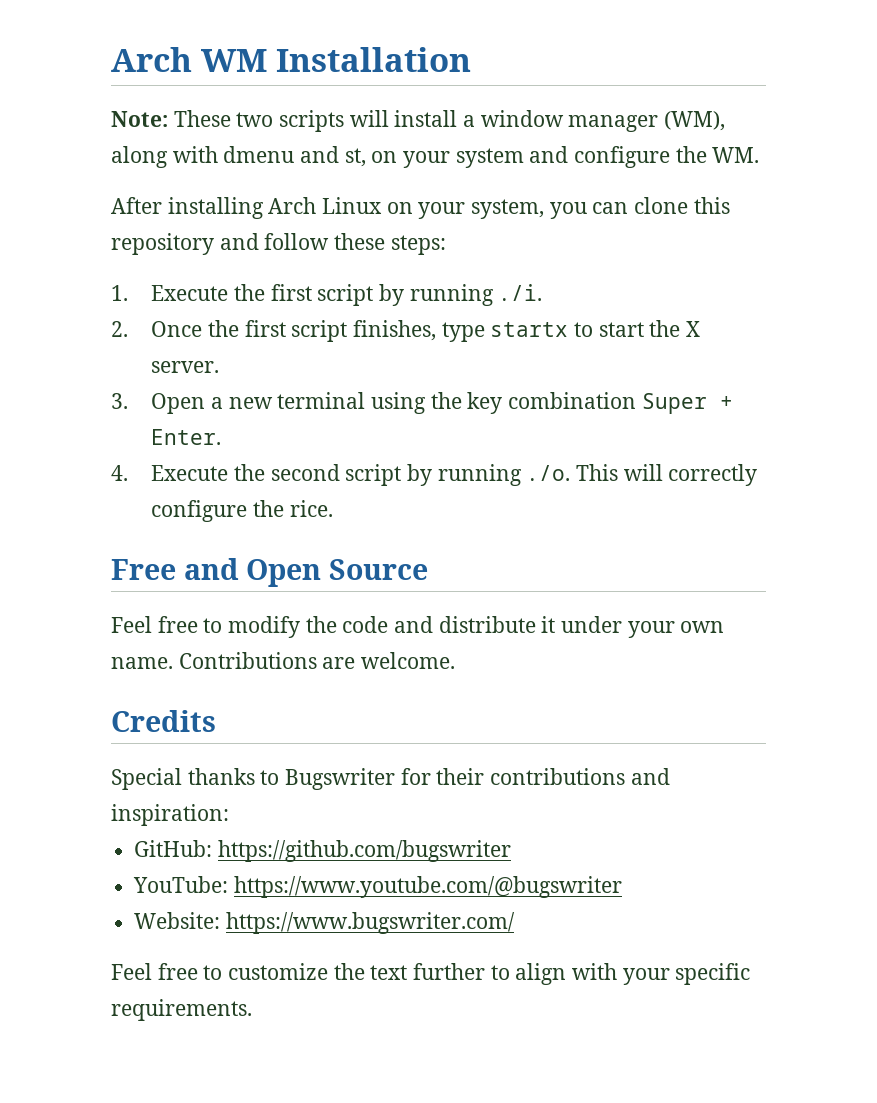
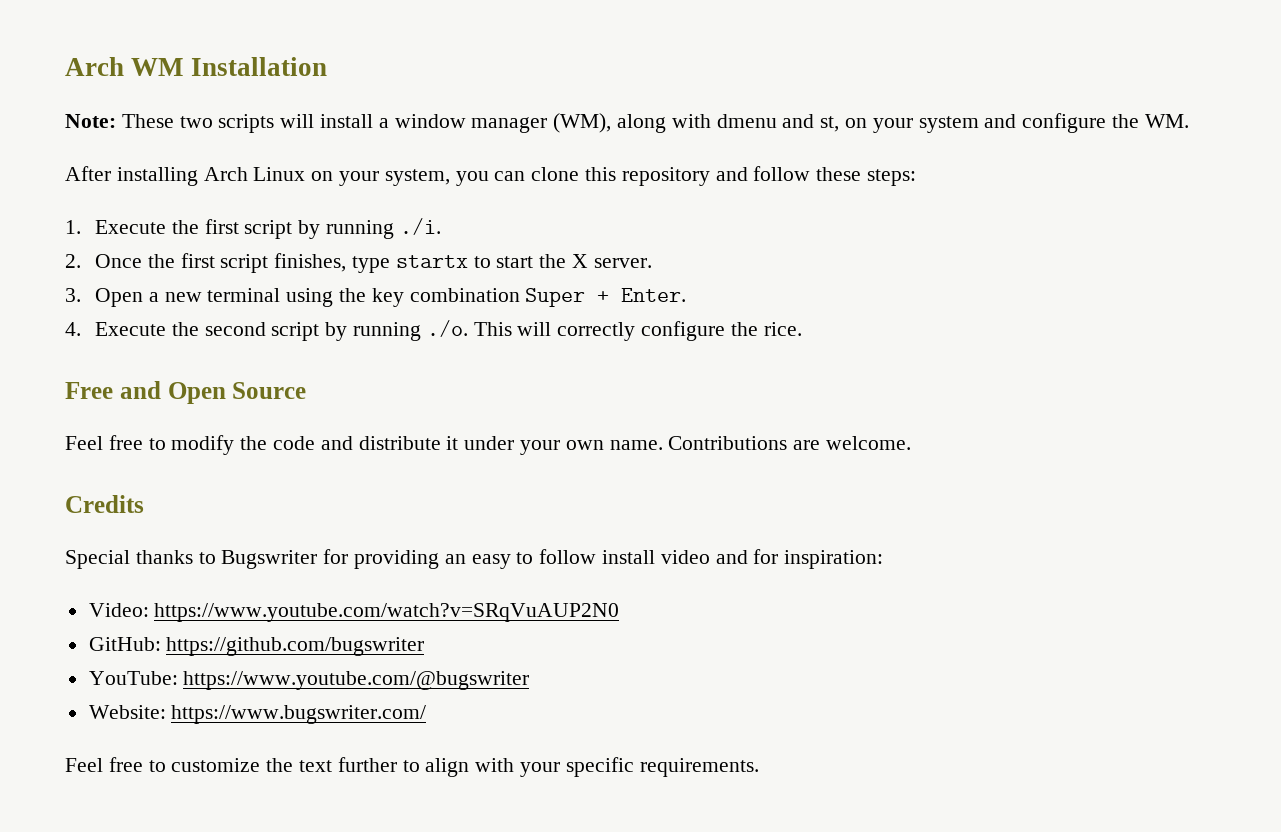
[436,768,670,785] their contributions and -> [354,549,779,569] providing an easy to follow install video and for
(229, 815) none -> [88,603,620,622] // Video: https://www.youtube.com/watch?v=SRqVuAUP2N0

